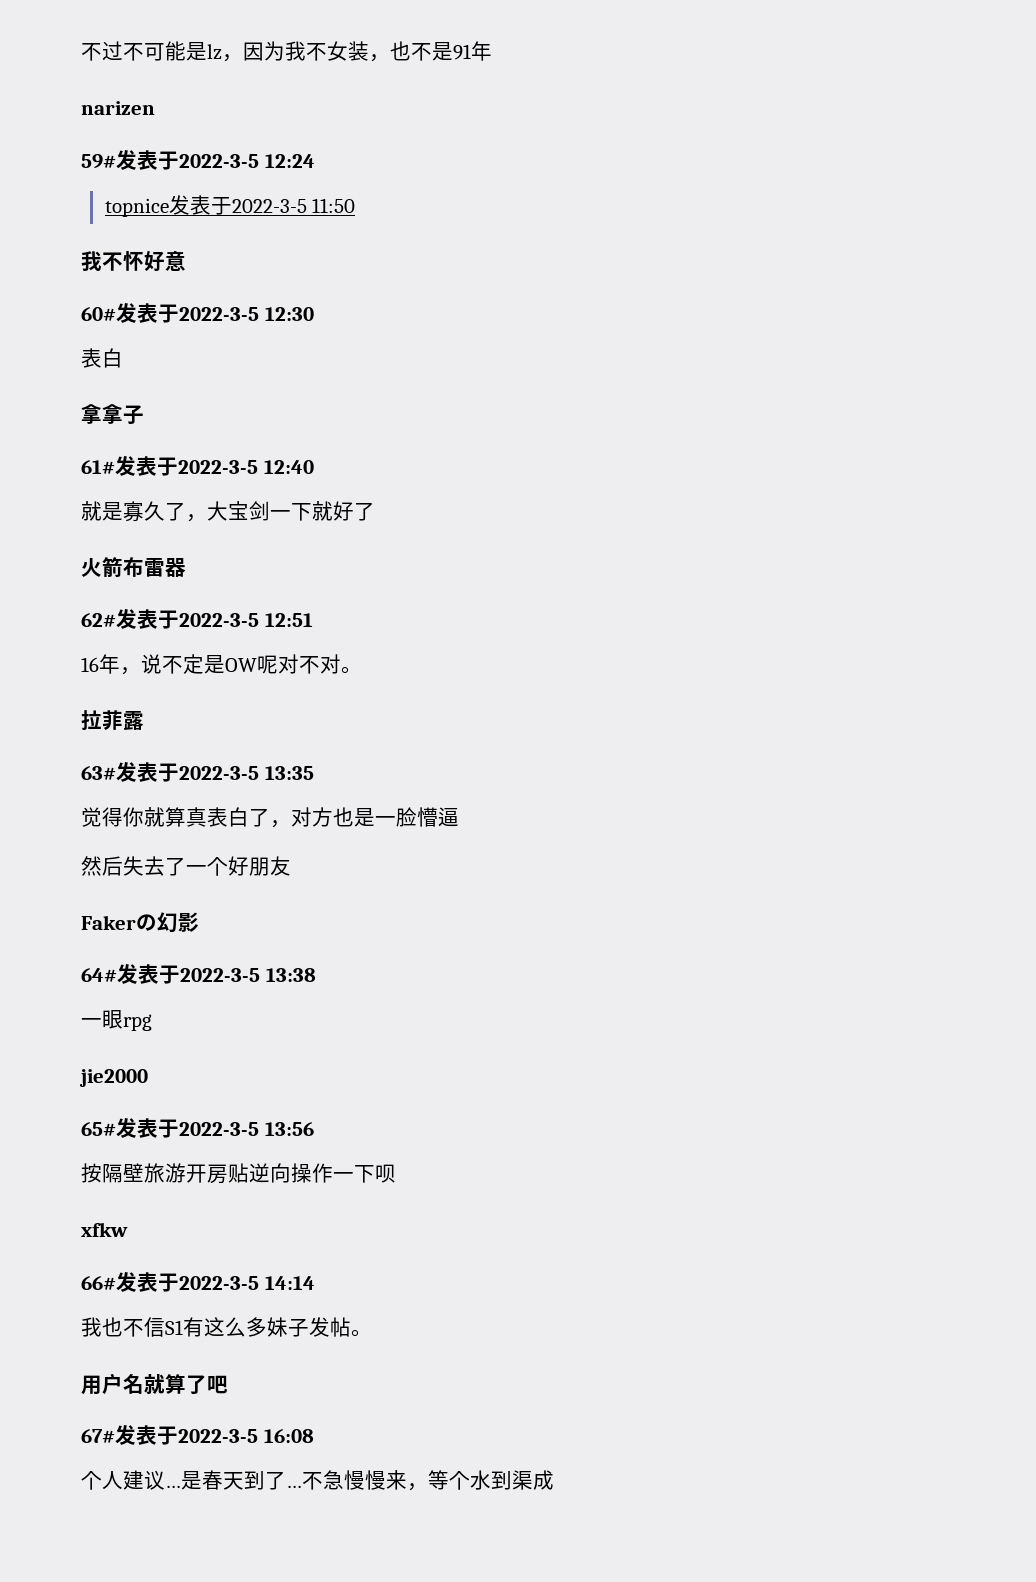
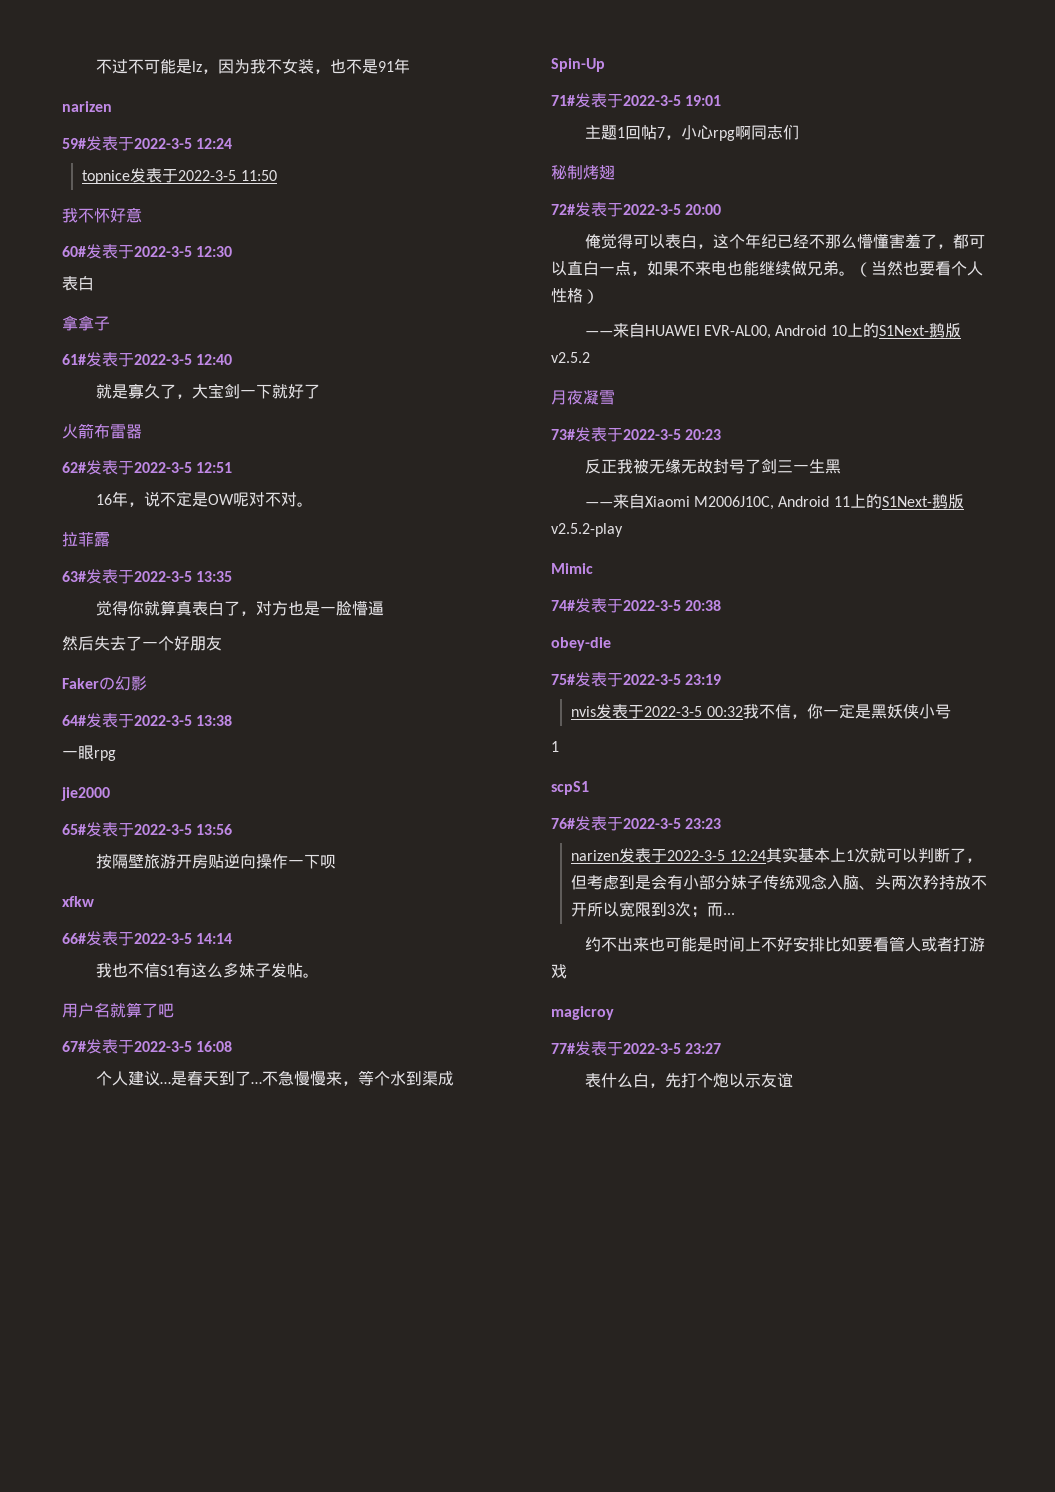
(554, 1480) none -> [551,58,605,72] [551,93,722,108] [584,125,799,141] [551,165,615,180] [551,202,722,217] [584,233,985,249] [551,261,983,277] [551,288,599,304] [584,323,961,339] [551,352,590,363] [551,390,615,405] [551,427,722,442] [584,459,841,474] [584,494,964,510] [551,523,623,537] [551,563,593,574] [551,598,722,613] [551,637,611,651] [551,672,722,687] [571,703,951,719] [551,741,559,752] [551,781,589,795] [551,816,722,831] [571,847,982,863] [571,874,988,890] [571,901,736,918] [584,936,985,952] [551,964,567,979] [551,1006,614,1020] [551,1041,722,1056] [584,1073,793,1088] // Spin-Up // 71#发表于2022-3-5 19:01 // 主题1回帖7，小心rpg啊同志们 // 秘制烤翅 // 72#发表于2022-3-5 20:00 // 俺觉得可以表白，这个年纪已经不那么懵懂害羞了，都可以直白一点，如果不来电也能继续做兄弟。（当然也要看个人性格） // ——来自HUAWEI EVR-AL00, Android 10上的S1Next-鹅版v2.5.2 // 月夜凝雪 // 73#发表于2022-3-5 20:23 // 反正我被无缘无故封号了剑三一生黑 // ——来自Xiaomi M2006J10C, Android 11上的S1Next-鹅版v2.5.2-play // Mimic // 74#发表于2022-3-5 20:38 // obey-die // 75#发表于2022-3-5 23:19 // nvis发表于2022-3-5 00:32我不信，你一定是黑妖侠小号 // 1 // scpS1 // 76#发表于2022-3-5 23:23 // narizen发表于2022-3-5 12:24其实基本上1次就可以判断了，但考虑到是会有小部分妹子传统观念入脑、头两次矜持放不开所以宽限到3次；而... // 约不出来也可能是时间上不好安排比如要看管人或者打游戏 // magicroy // 77#发表于2022-3-5 23:27 // 表什么白，先打个炮以示友谊

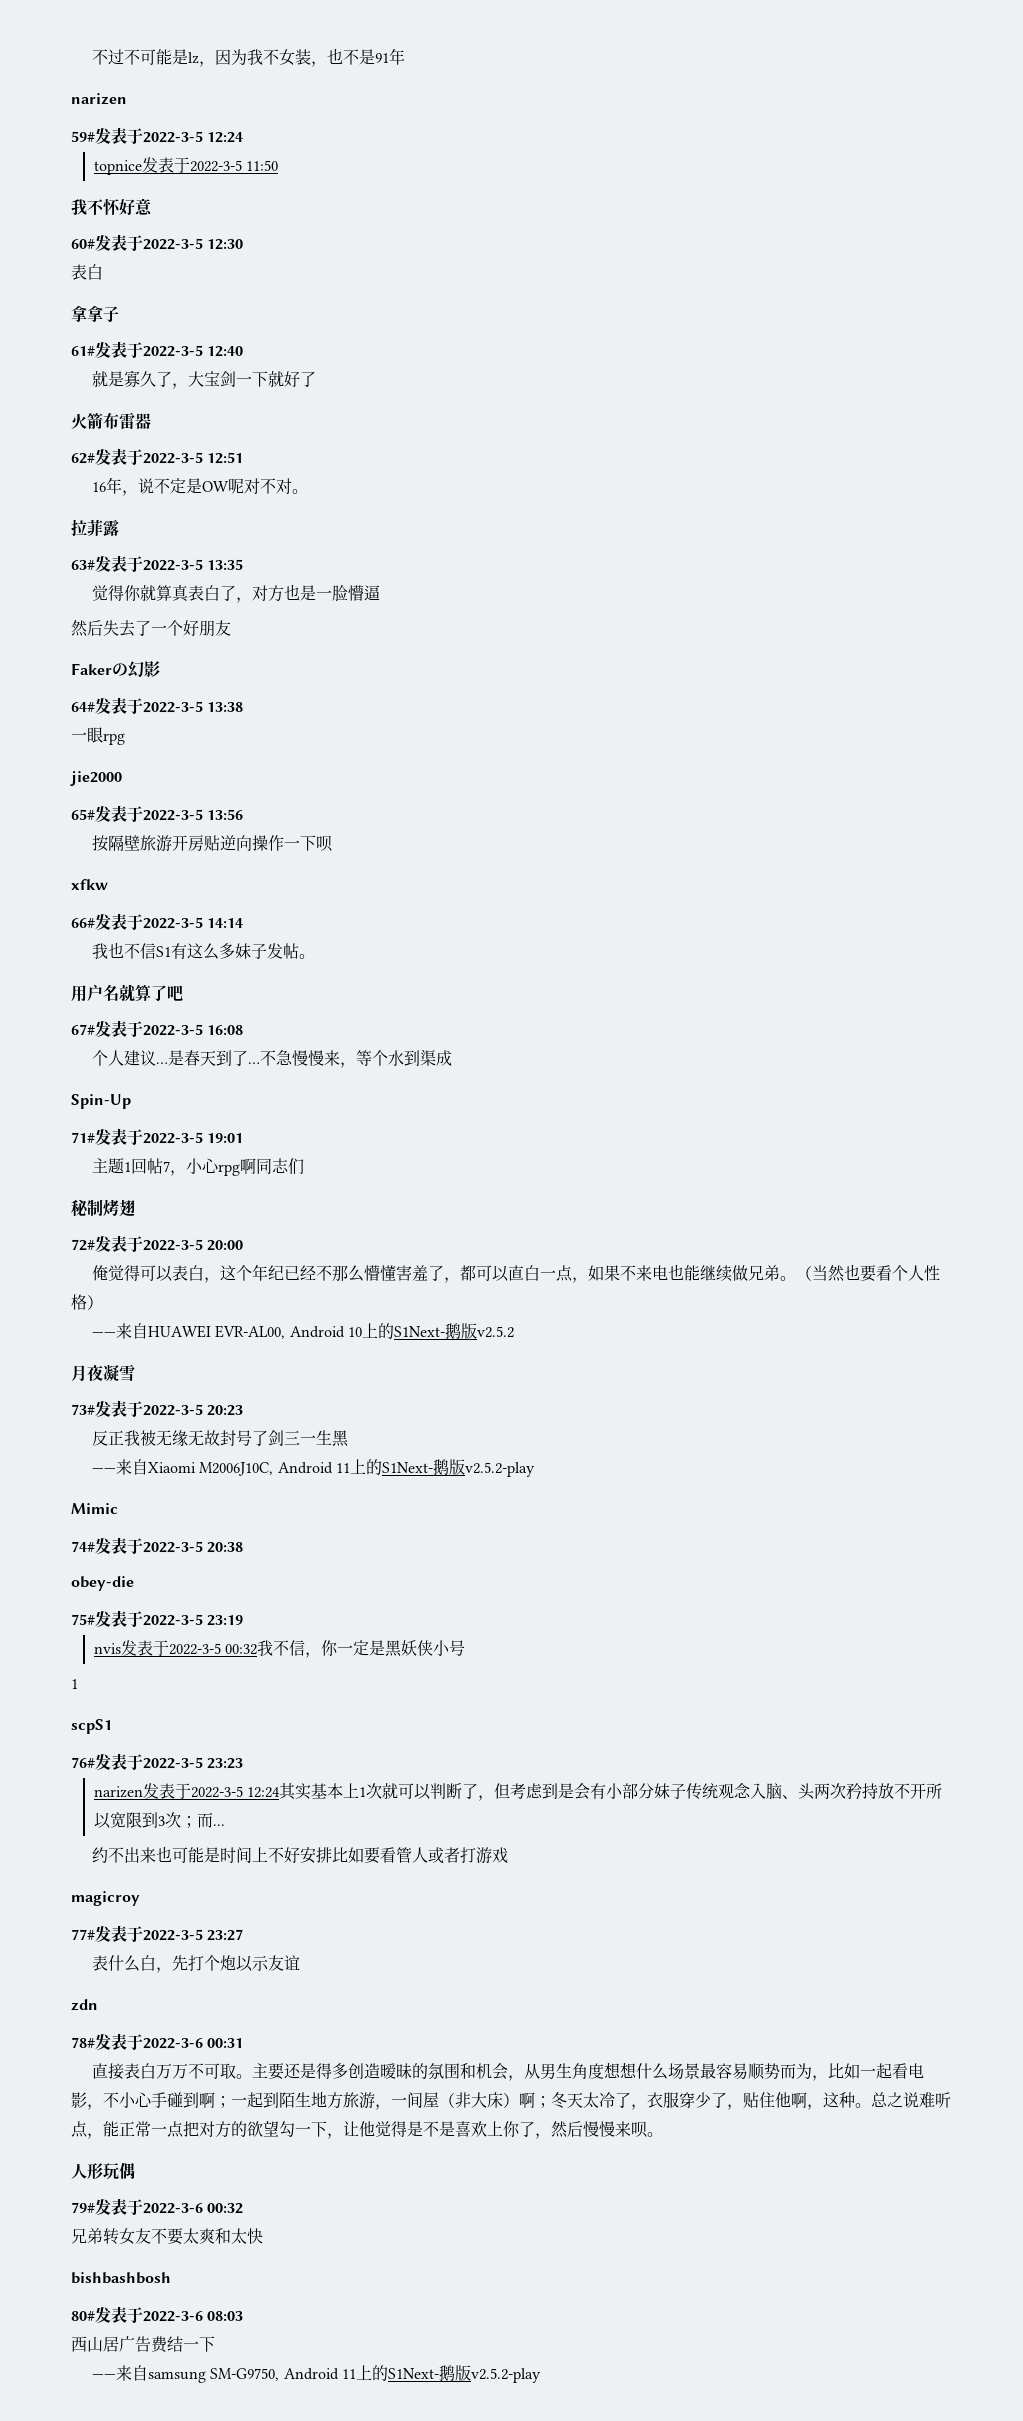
(793, 1080) none -> [71,1999,98,2011] [71,2033,244,2050] [92,2062,925,2081] [71,2091,951,2110] [71,2120,663,2139] [71,2162,135,2180] [71,2198,244,2215] [71,2228,263,2245] [71,2272,171,2284] [71,2306,244,2323] [71,2336,215,2353] [92,2365,542,2383] // zdn // 78#发表于2022-3-6 00:31 // 直接表白万万不可取。主要还是得多创造暧昧的氛围和机会，从男生角度想想什么场景最容易顺势而为，比如一起看电影，不小心手碰到啊；一起到陌生地方旅游，一间屋（非大床）啊；冬天太冷了，衣服穿少了，贴住他啊，这种。总之说难听点，能正常一点把对方的欲望勾一下，让他觉得是不是喜欢上你了，然后慢慢来呗。 // 人形玩偶 // 79#发表于2022-3-6 00:32 // 兄弟转女友不要太爽和太快 // bishbashbosh // 80#发表于2022-3-6 08:03 // 西山居广告费结一下 // ——来自samsung SM-G9750, Android 11上的S1Next-鹅版v2.5.2-play

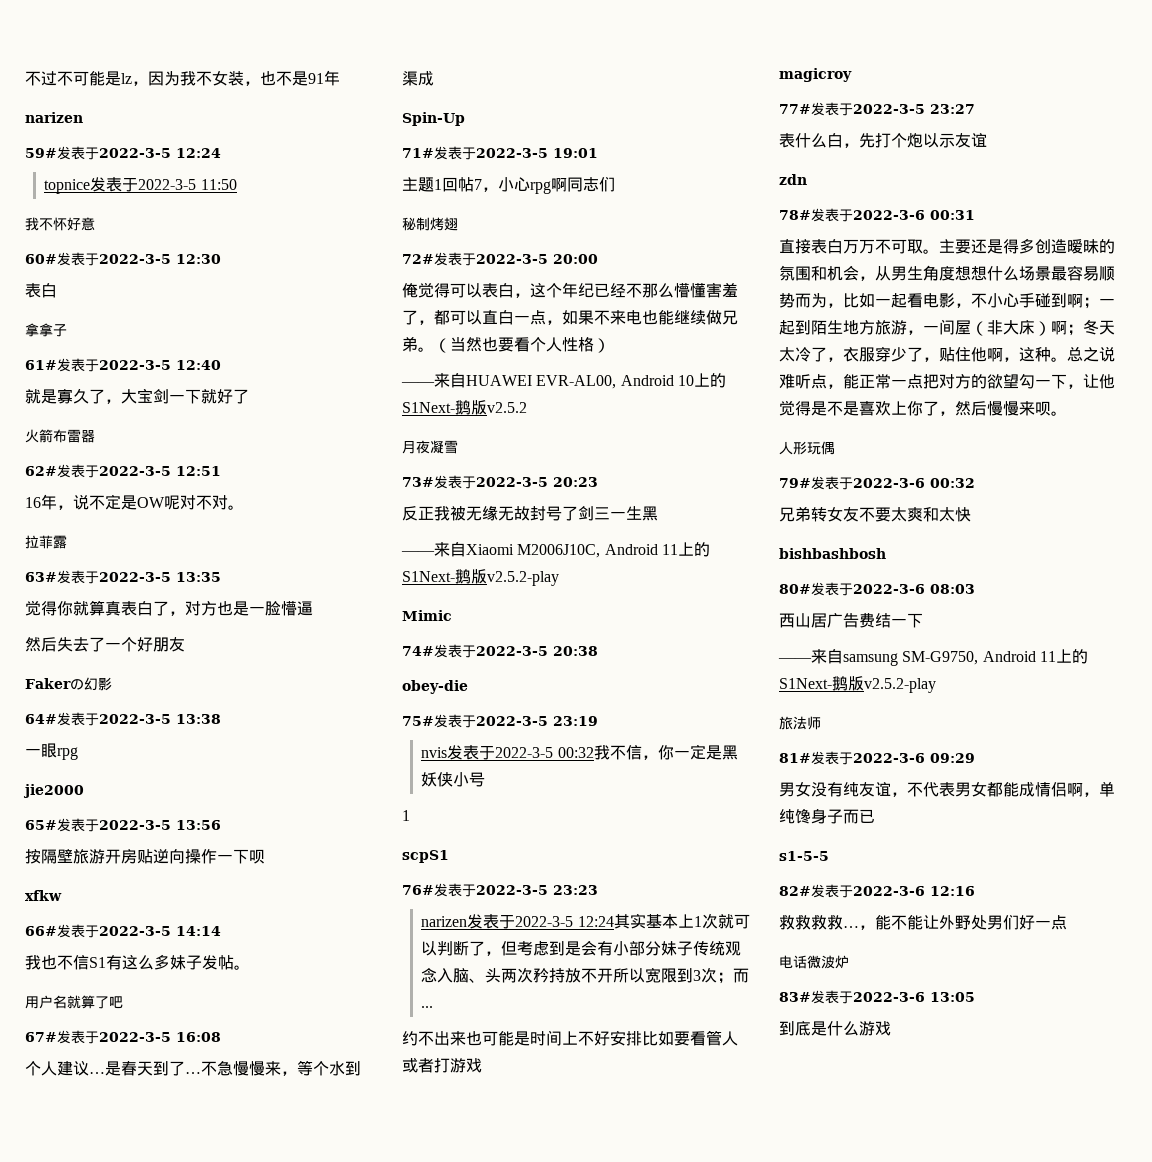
(542, 2375) none -> [779,716,821,730] [779,751,975,765] [779,781,1115,797] [779,808,875,824] [779,851,829,861] [779,884,975,898] [779,915,1067,930] [779,955,849,969] [779,990,975,1004] [779,1021,891,1036] // 旅法师 // 81#发表于2022-3-6 09:29 // 男女没有纯友谊，不代表男女都能成情侣啊，单纯馋身子而已 // s1-5-5 // 82#发表于2022-3-6 12:16 // 救救救救…，能不能让外野处男们好一点 // 电话微波炉 // 83#发表于2022-3-6 13:05 // 到底是什么游戏

